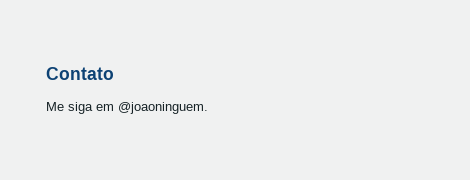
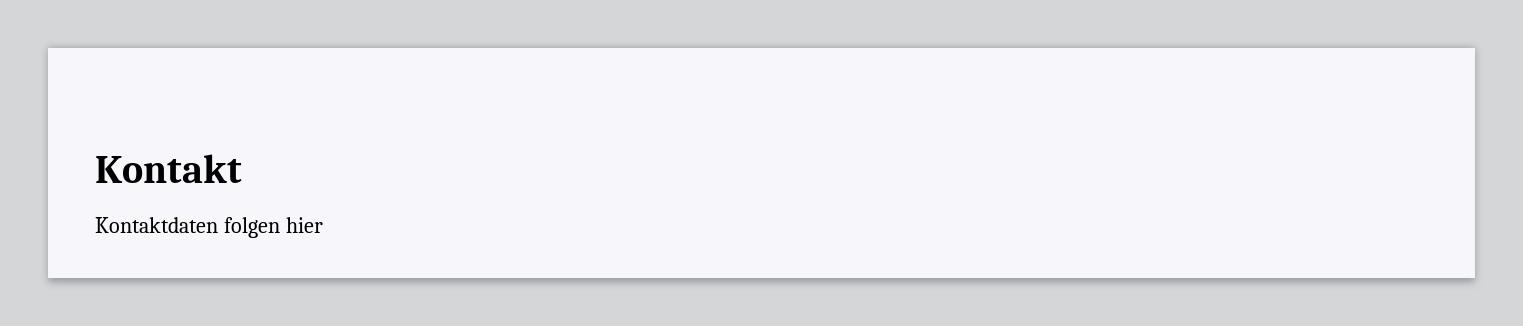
[46,67,114,80] [46,102,208,114] Contato // Me siga em @joaoninguem. -> [95,154,242,183] [95,217,323,238] Kontakt // Kontaktdaten folgen hier

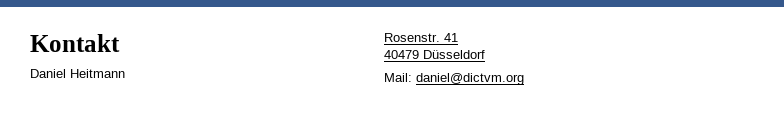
[95,217,323,238] Kontaktdaten folgen hier -> [30,69,125,78] [384,33,458,42] [384,50,485,59] [384,73,524,85] Daniel Heitmann // Rosenstr. 41 // 40479 Düsseldorf // Mail: daniel@dictvm.org

